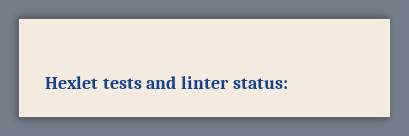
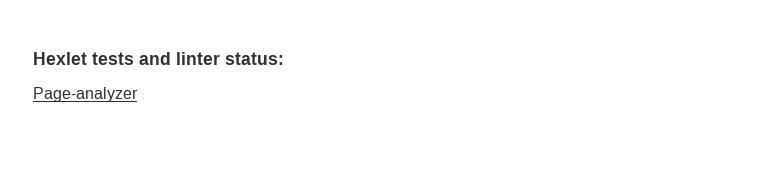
(288, 83) none -> [33,87,138,102] // Page-analyzer

